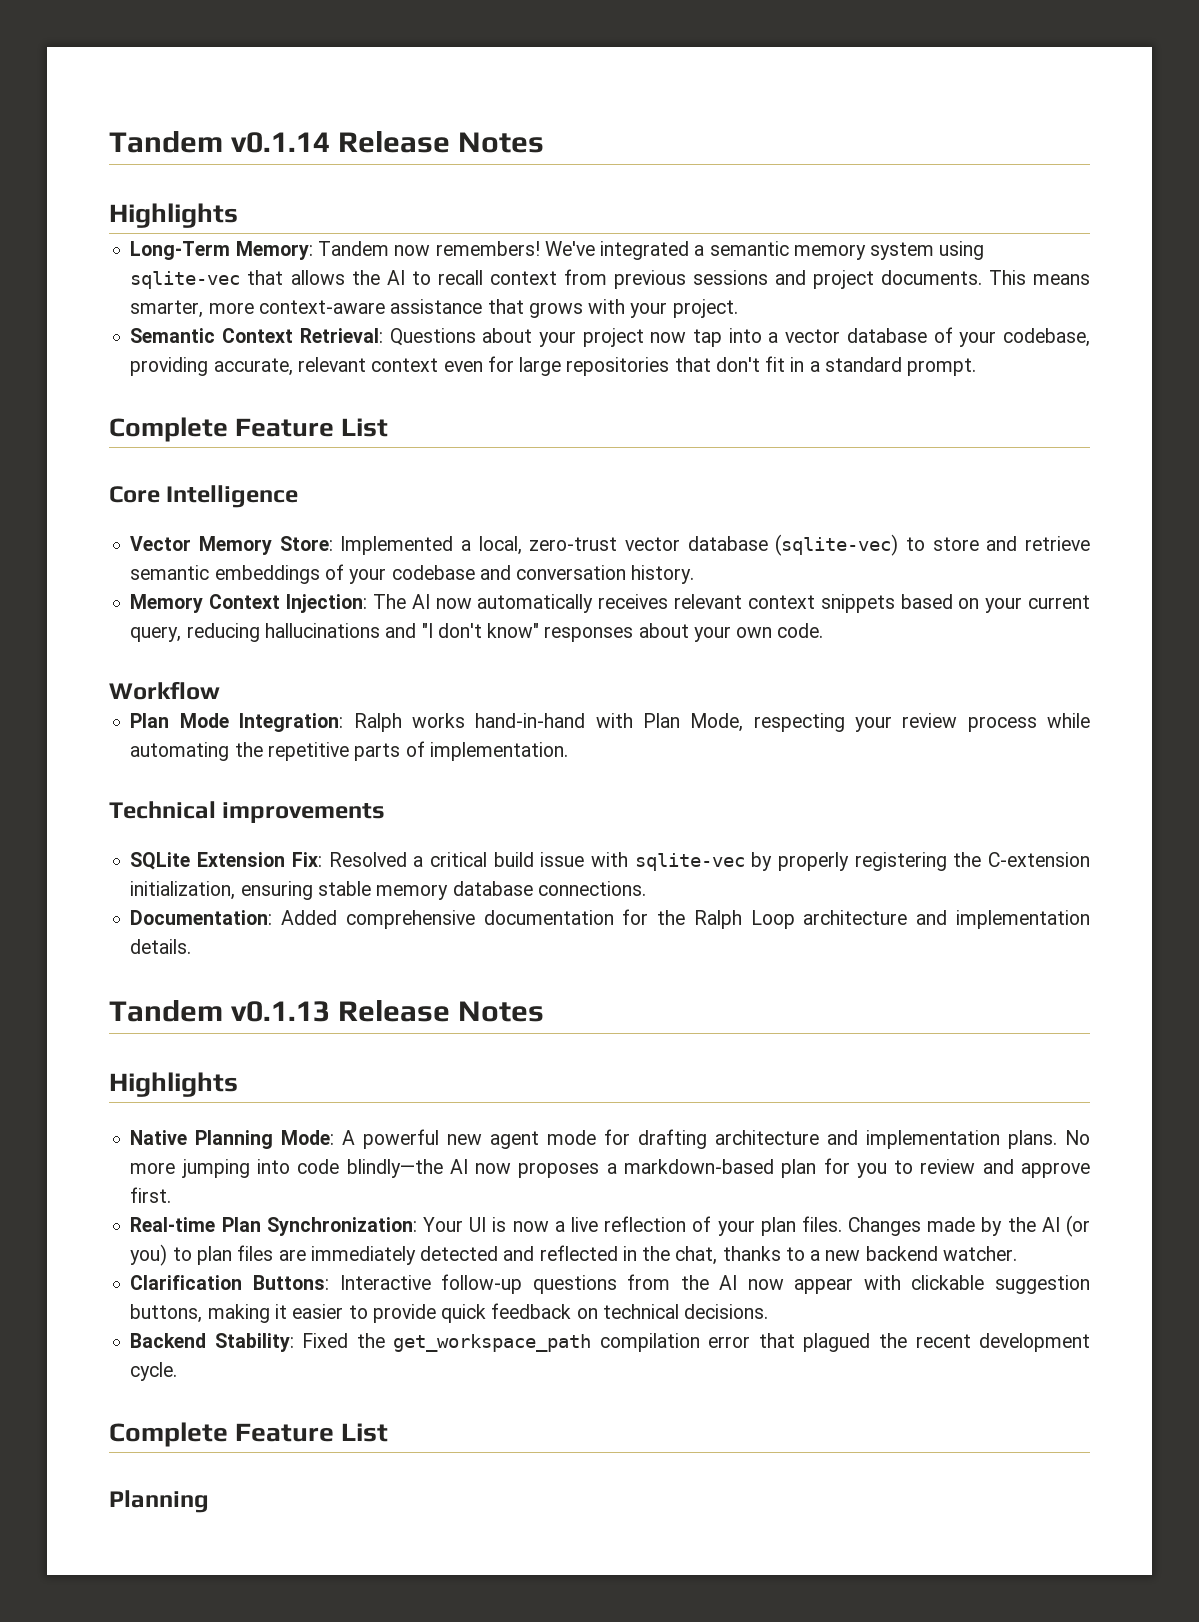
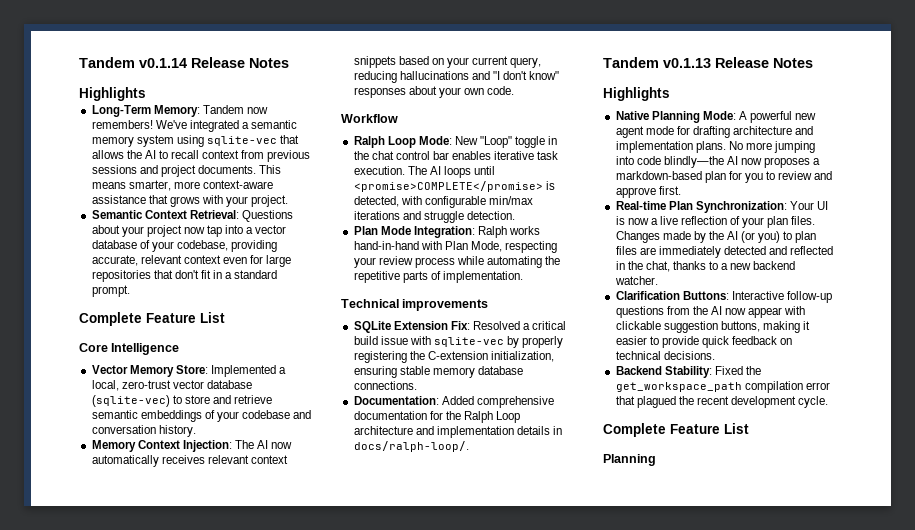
(220, 690) none -> [353,136,558,148] [353,151,559,160] [353,166,496,178] [353,181,555,192] [353,196,533,208] [353,211,515,223] // Ralph Loop Mode: New "Loop" toggle in the chat control bar enables iterative task execution. The AI loops until <promise>COMPLETE</promise> is detected, with configurable min/max iterations and struggle detection.
[130,939,192,954] details. -> [516,426,563,435] [353,441,469,452] details in docs/ralph-loop/.

